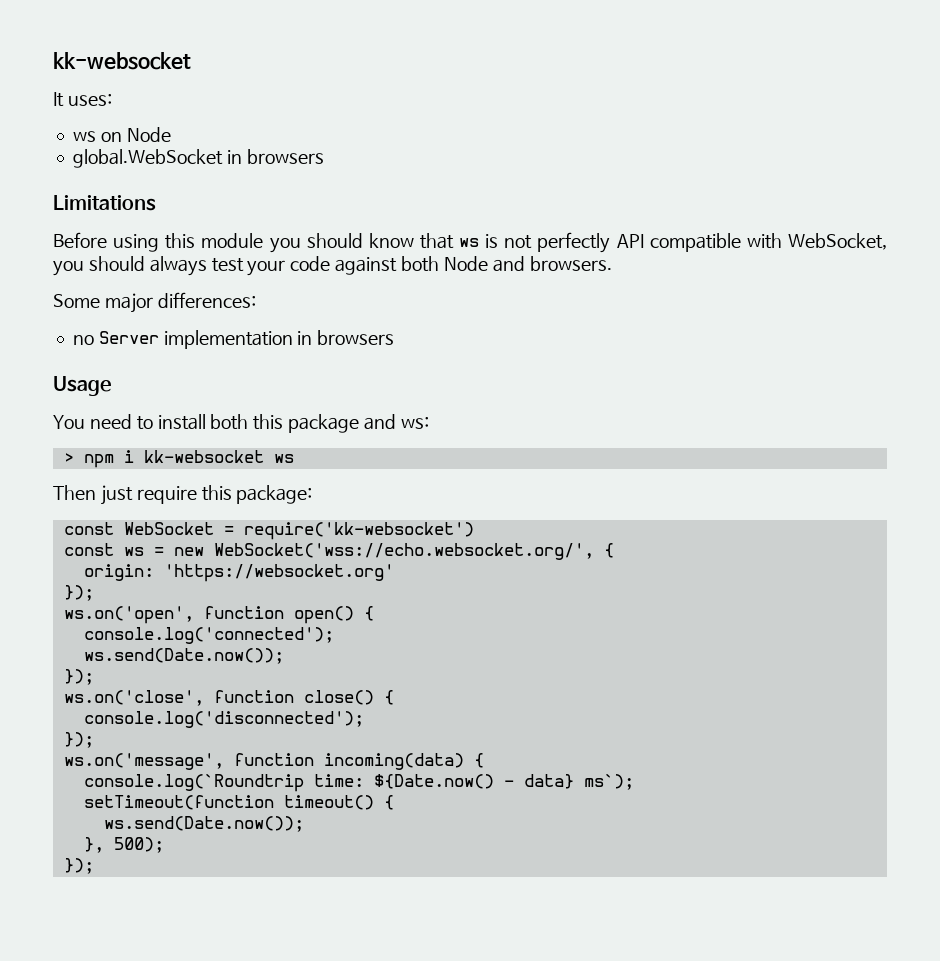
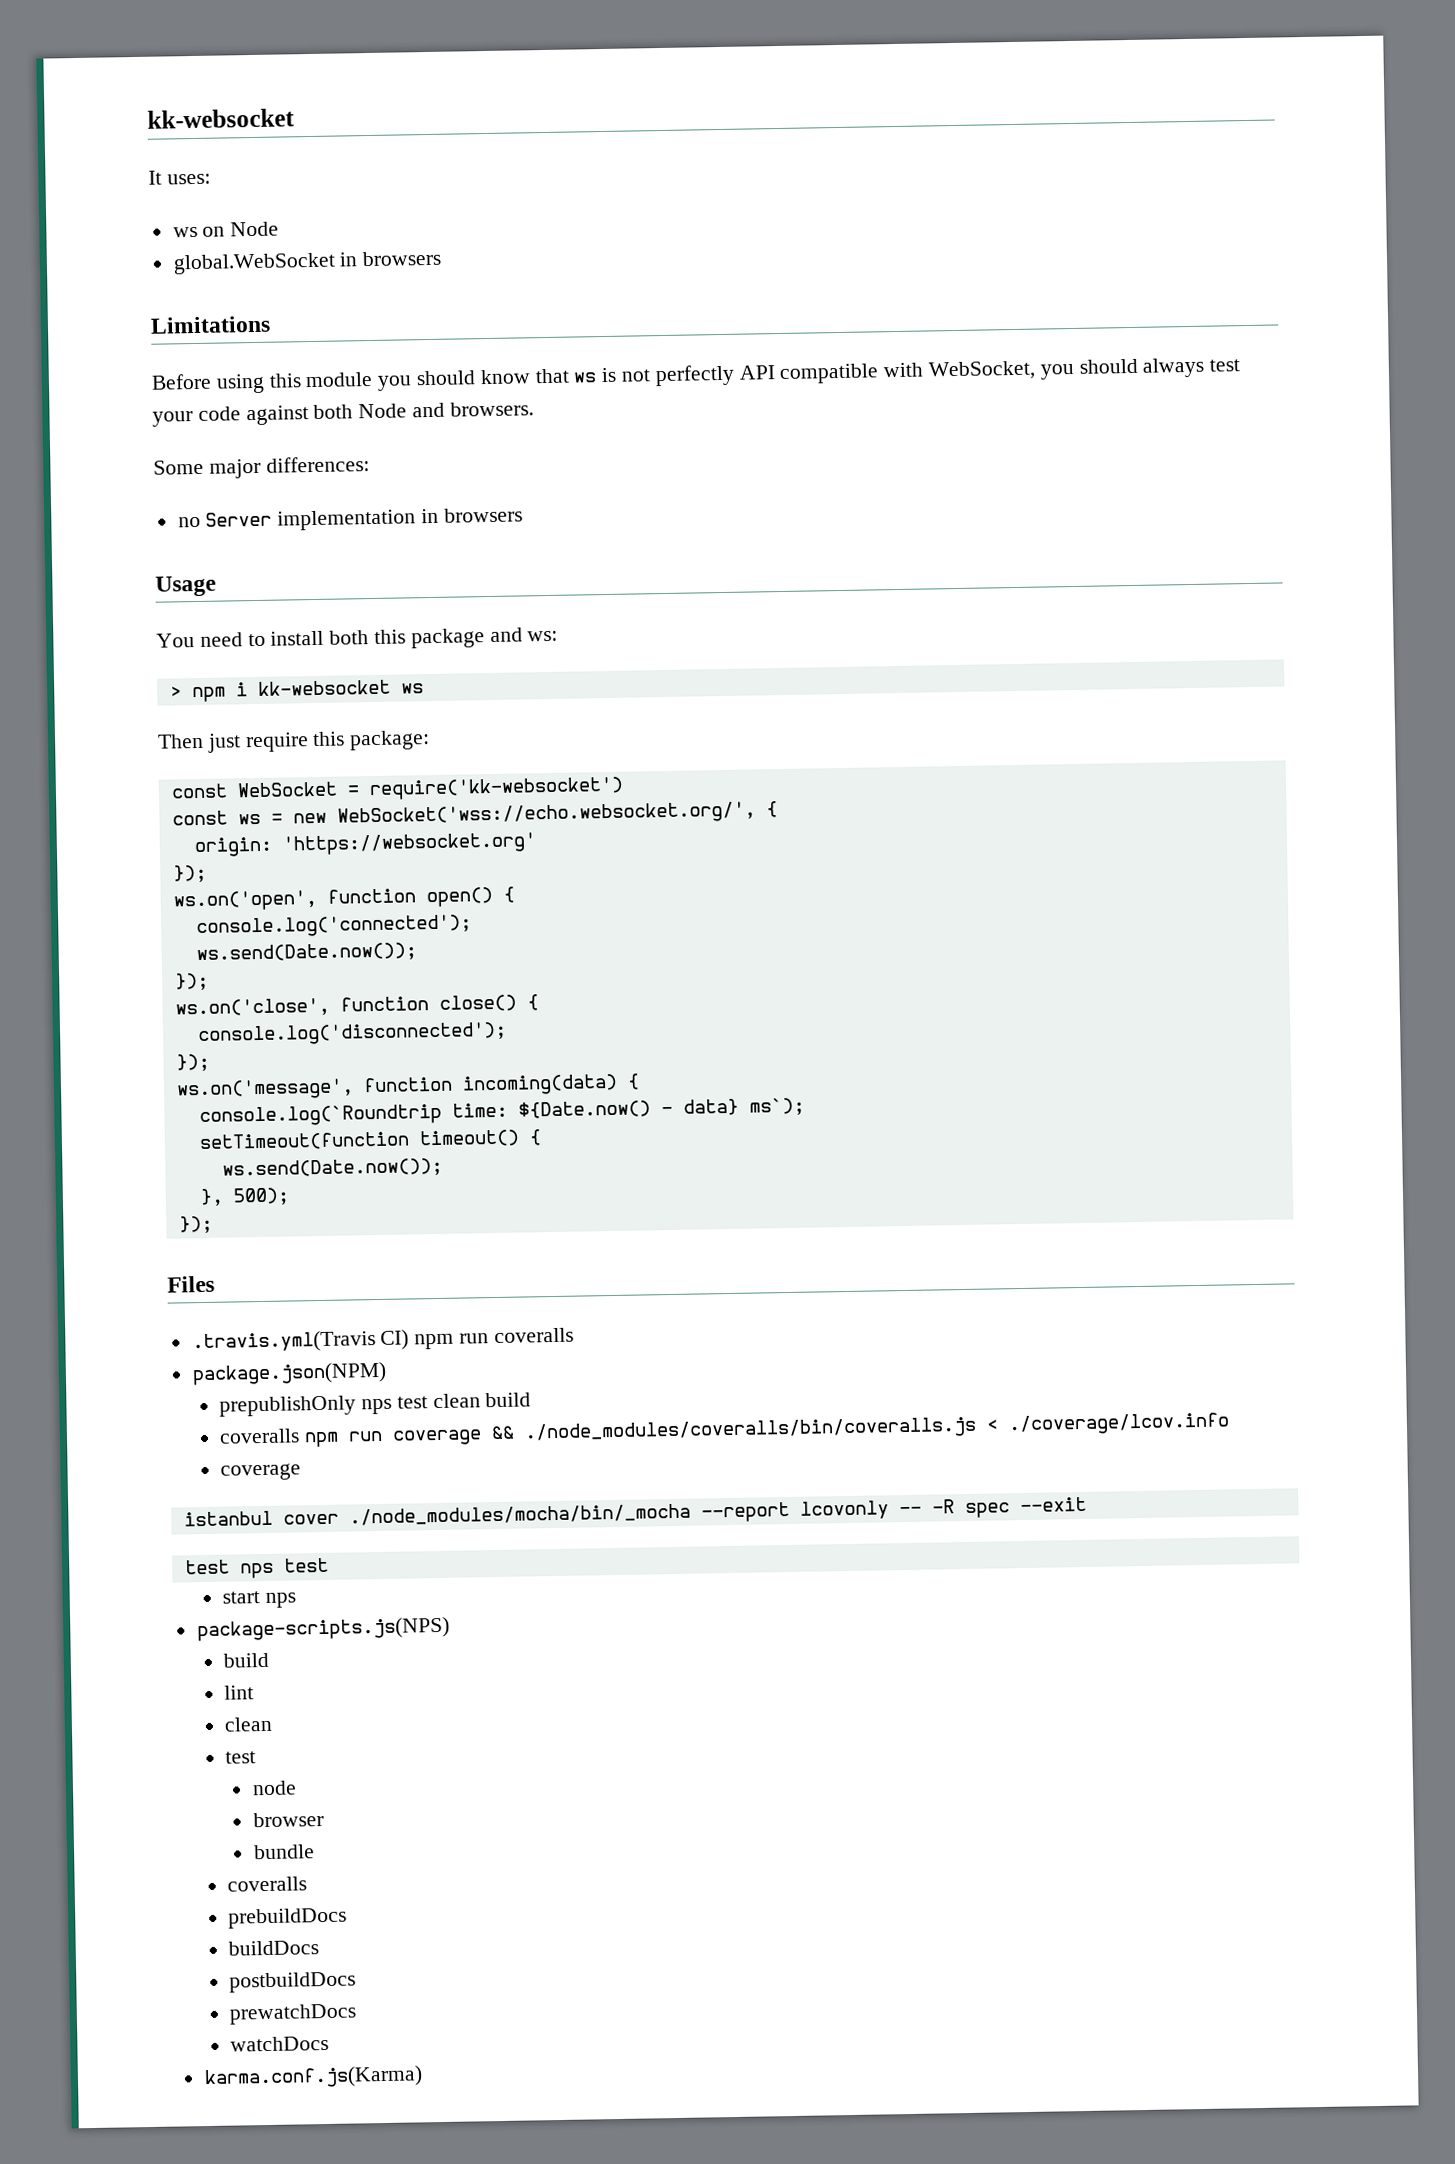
(94, 866) none -> [167,1275,215,1293] [191,1327,574,1354] [191,1361,387,1386] [219,1392,532,1417] [219,1412,1231,1448] [220,1463,302,1481] [183,1496,1087,1527] [184,1557,329,1579] [222,1591,297,1608] [196,1616,450,1642] [223,1652,270,1668] [224,1685,255,1700] [224,1716,274,1732] [225,1751,257,1764] [251,1780,297,1796] [252,1812,324,1828] [252,1844,315,1860] [227,1876,308,1892] [228,1907,348,1929] [228,1940,320,1956] [229,1971,357,1993] [229,2003,358,2025] [230,2035,330,2052] [203,2065,423,2090] // Files // .travis.yml(Travis CI) npm run coveralls // package.json(NPM) // prepublishOnly nps test clean build // coveralls npm run coverage && ./node_modules/coveralls/bin/coveralls.js < ./coverage/lcov.info // coverage // istanbul cover ./node_modules/mocha/bin/_mocha --report lcovonly -- -R spec --exit // test nps test // start nps // package-scripts.js(NPS) // build // lint // clean // test // node // browser // bundle // coveralls // prebuildDocs // buildDocs // postbuildDocs // prewatchDocs // watchDocs // karma.conf.js(Karma)

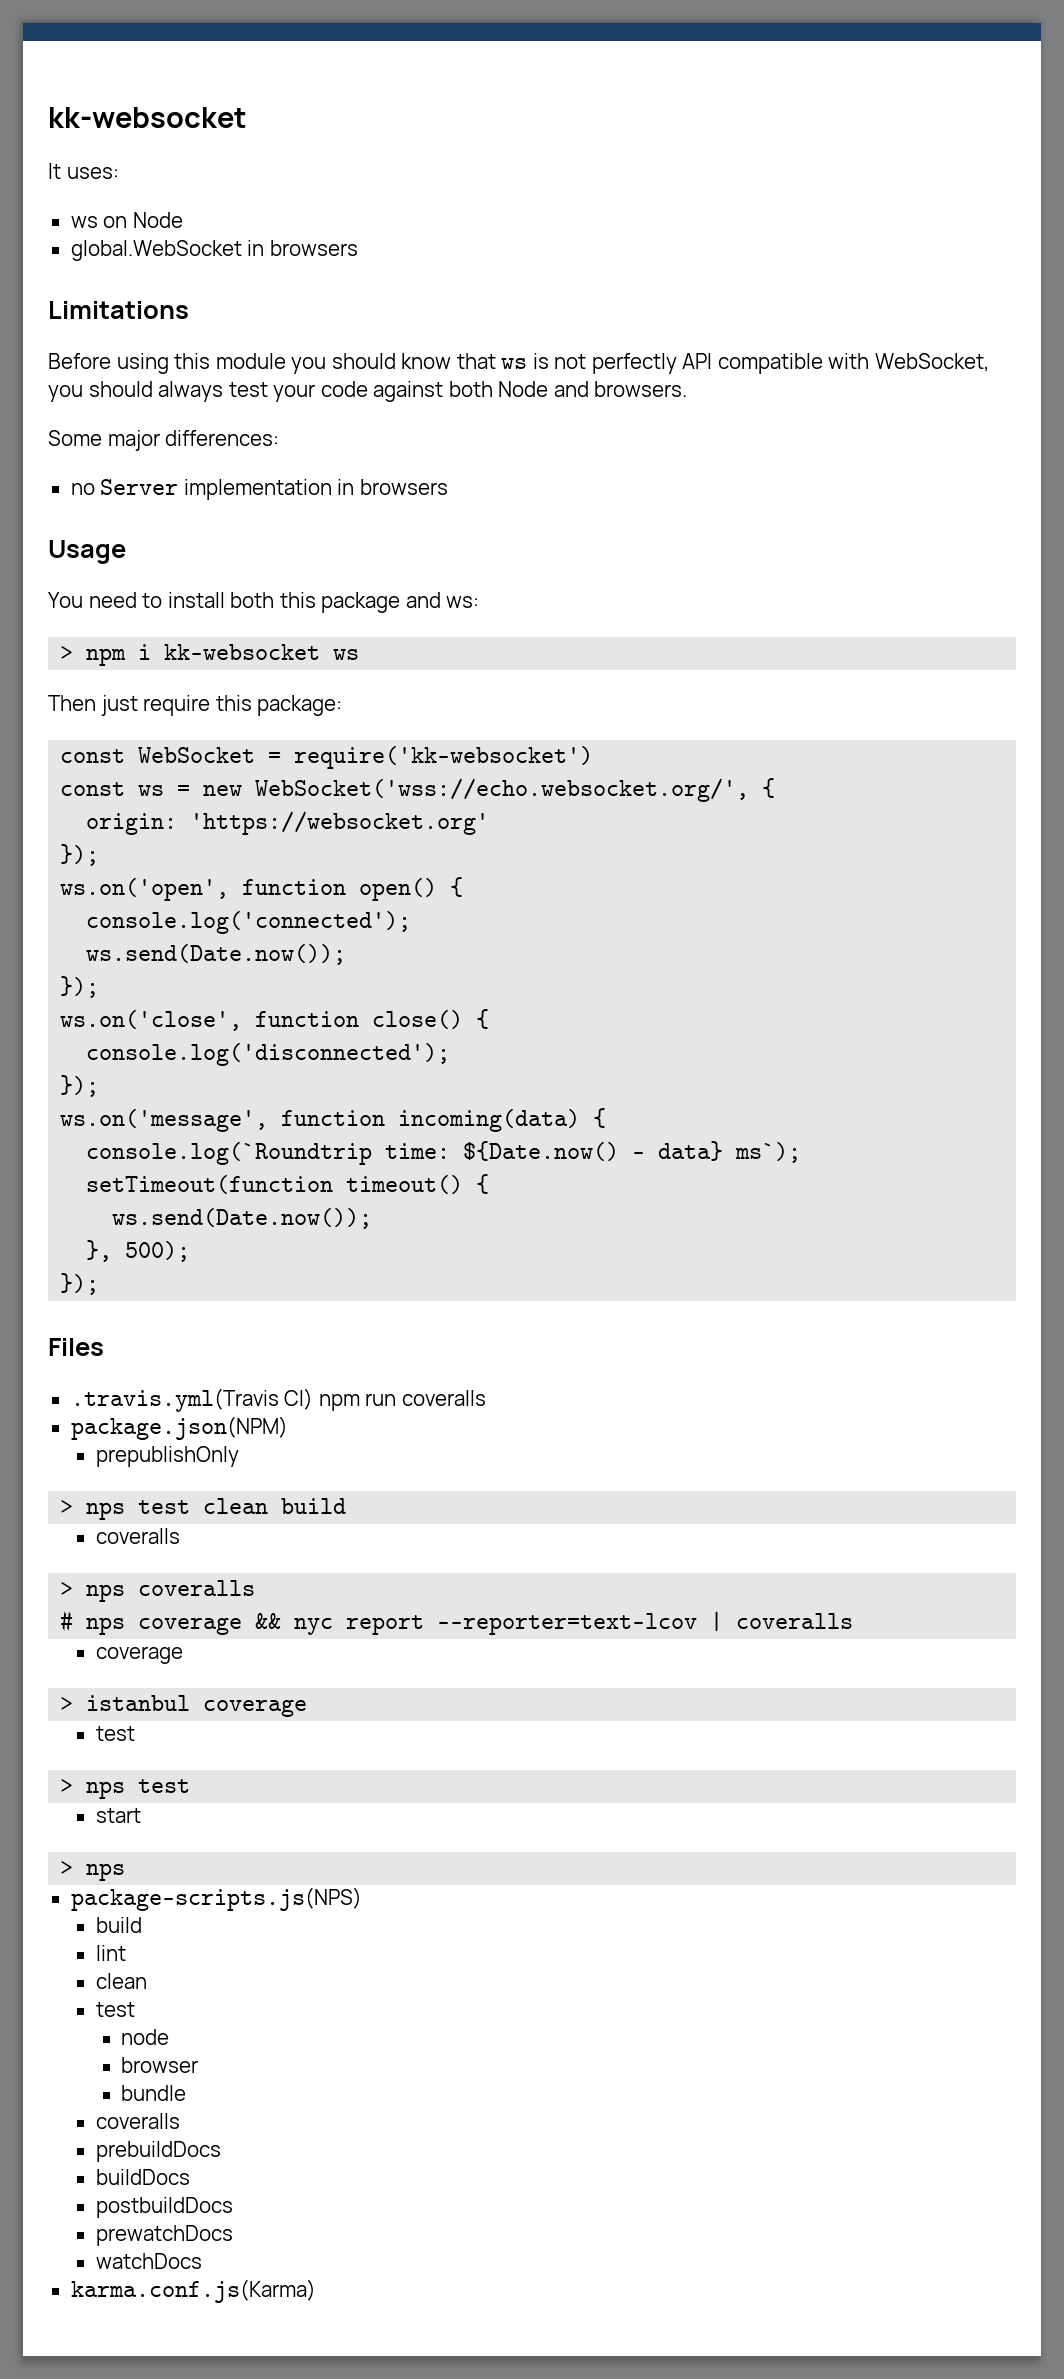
(357, 1406) none -> [60,1500,74,1514] // >
[304,1412,1231,1448] [220,1463,302,1481] [183,1496,1087,1527] [184,1559,230,1575] npm run coverage && ./node_modules/coveralls/bin/coveralls.js < ./coverage/lcov.info // coverage // istanbul cover ./node_modules/mocha/bin/_mocha --report lcovonly -- -R spec --exit // test -> [60,1580,256,1602] [60,1610,854,1635] [95,1646,183,1664] [60,1695,308,1717] [95,1726,135,1741] [60,1779,74,1793] // > nps coveralls // # nps coverage && nyc report --reporter=text-lcov | coveralls // coverage // > istanbul coverage // test // >
(261, 1597) none -> [60,1861,74,1875] // >

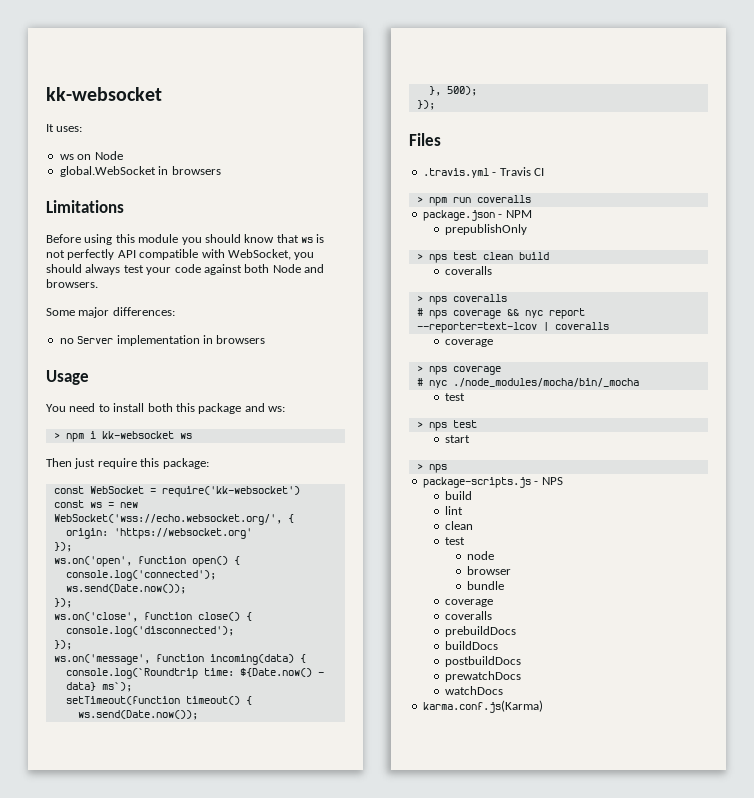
[70,1388,314,1412] .travis.yml(Travis CI) -> [422,167,544,178] [416,196,423,203] .travis.yml - Travis CI // >
[70,1416,288,1440] package.json(NPM) -> [422,210,532,221] package.json - NPM
[86,1695,308,1717] istanbul coverage -> [428,366,501,375] [416,378,639,388] nps coverage // # nyc ./node_modules/mocha/bin/_mocha
[70,1887,362,1911] package-scripts.js(NPS) -> [422,477,563,488] package-scripts.js - NPS
(187, 2093) none -> [444,599,493,607] // coverage

